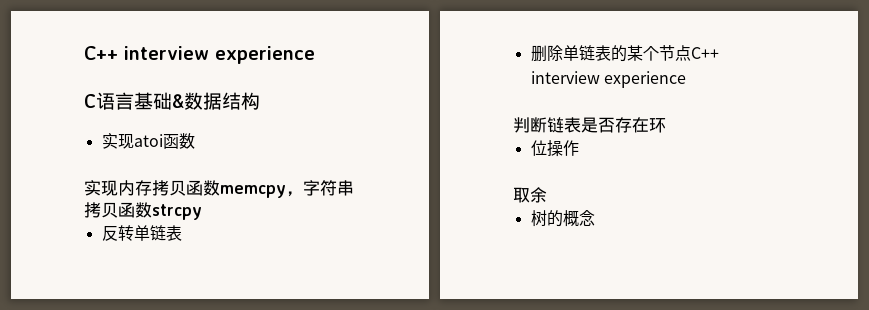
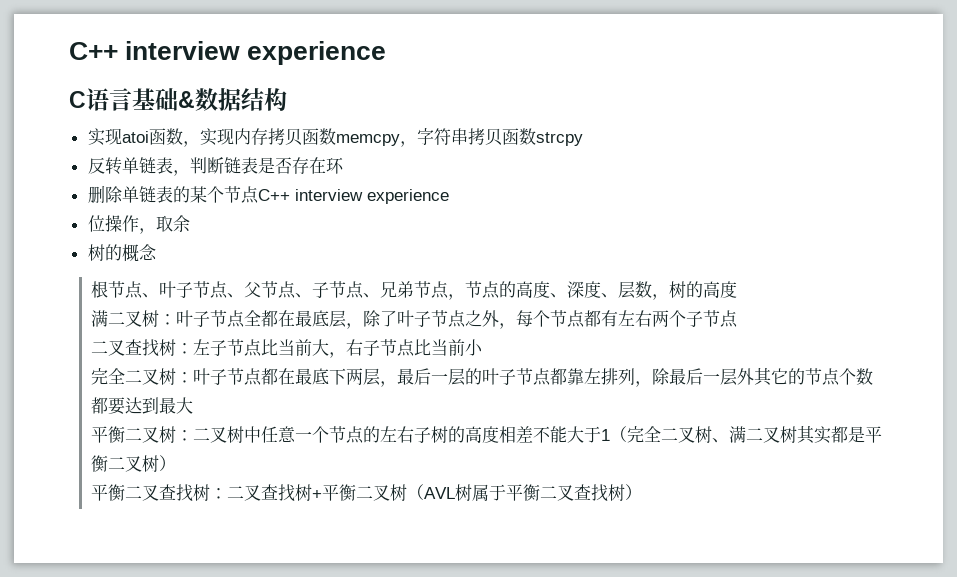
(195, 141) // -> [182,141,200,147] ，
(182, 233) none -> [172,157,344,176] ，判断链表是否存在环
[513,117,666,133] // 判断链表是否存在环 -> (449, 196) none
(579, 148) // -> [138,228,156,234] ，
(595, 218) none -> [91,281,738,300] [91,310,739,329] [91,339,484,358] [91,367,874,387] [91,397,194,415] [91,425,883,444] [91,455,177,472] [91,484,643,502] // 根节点、叶子节点、父节点、子节点、兄弟节点，节点的高度、深度、层数，树的高度 // 满二叉树：叶子节点全都在最底层，除了叶子节点之外，每个节点都有左右两个子节点 // 二叉查找树：左子节点比当前大，右子节点比当前小 // 完全二叉树：叶子节点都在最底下两层，最后一层的叶子节点都靠左排列，除最后一层外其它的节点个数都要达到最大 // 平衡二叉树：二叉树中任意一个节点的左右子树的高度相差不能大于1（完全二叉树、满二叉树其实都是平衡二叉树） // 平衡二叉查找树：二叉查找树+平衡二叉树（AVL树属于平衡二叉查找树）

